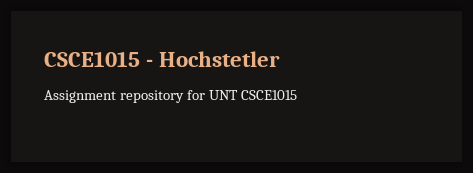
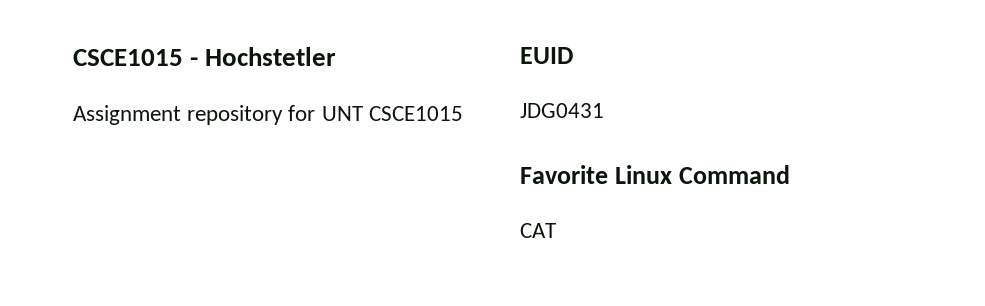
(297, 95) none -> [520,47,573,64] [520,103,604,118] [520,165,790,184] [520,223,556,238] // EUID // JDG0431 // Favorite Linux Command // CAT

